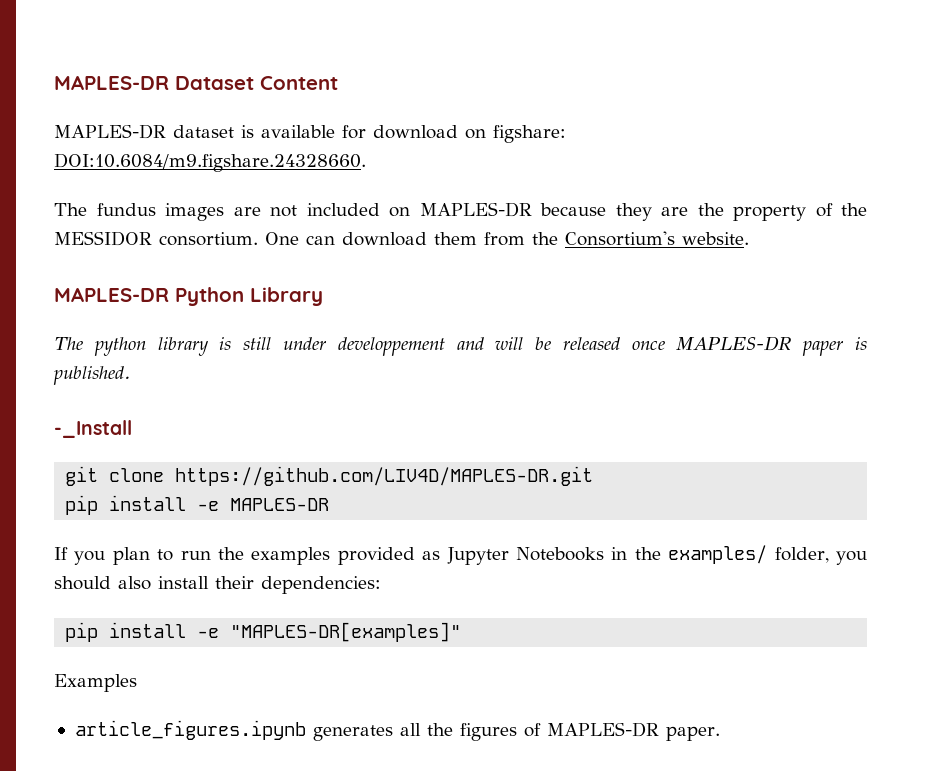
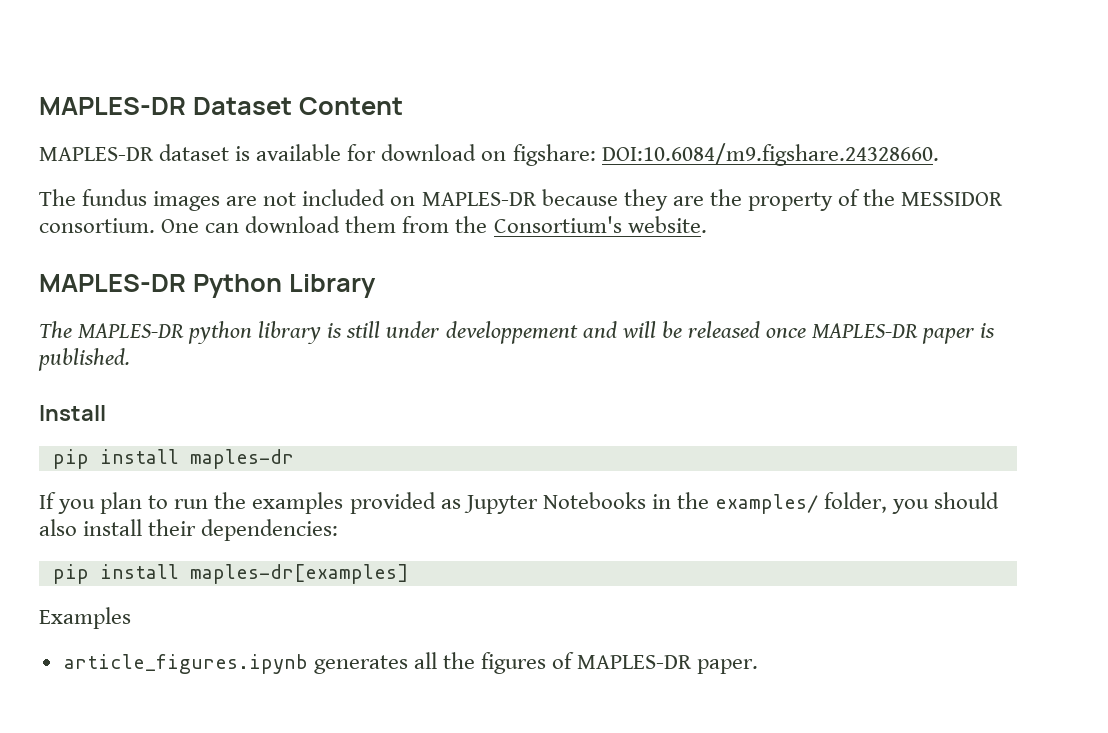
(83, 343) none -> [78,323,185,338] MAPLES-DR
[54,420,132,438] [65,466,594,486] [65,495,330,515] -_Install // git clone https://github.com/LIV4D/MAPLES-DR.git // pip install -e MAPLES-DR -> [39,405,106,421] [52,449,294,469] Install // pip install maples-dr
[197,622,462,642] -e "MAPLES-DR[examples]" -> [189,564,409,584] maples-dr[examples]

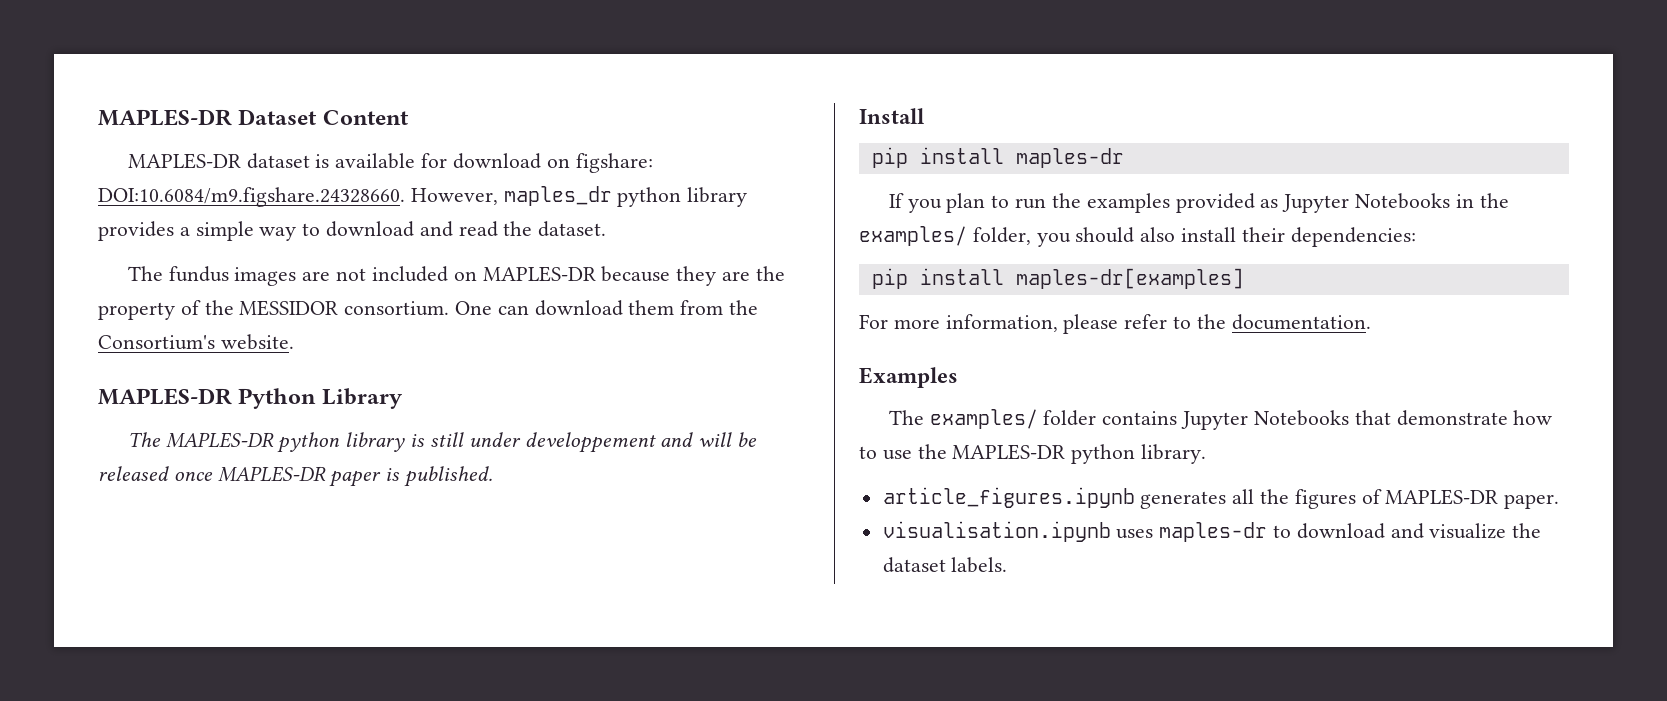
(939, 154) none -> [410,186,748,207] [98,221,607,241] However, maples_dr python library provides a simple way to download and read the dataset.
[39,607,131,629] Examples -> [859,314,1371,334] [859,367,958,388] [888,409,1553,430] [859,444,1207,464] For more information, please refer to the documentation. // Examples // The examples/ folder contains Jupyter Notebooks that demonstrate how to use the MAPLES-DR python library.
(759, 666) none -> [882,521,1542,542] [882,557,1008,573] // visualisation.ipynb uses maples-dr to download and visualize the dataset labels.

